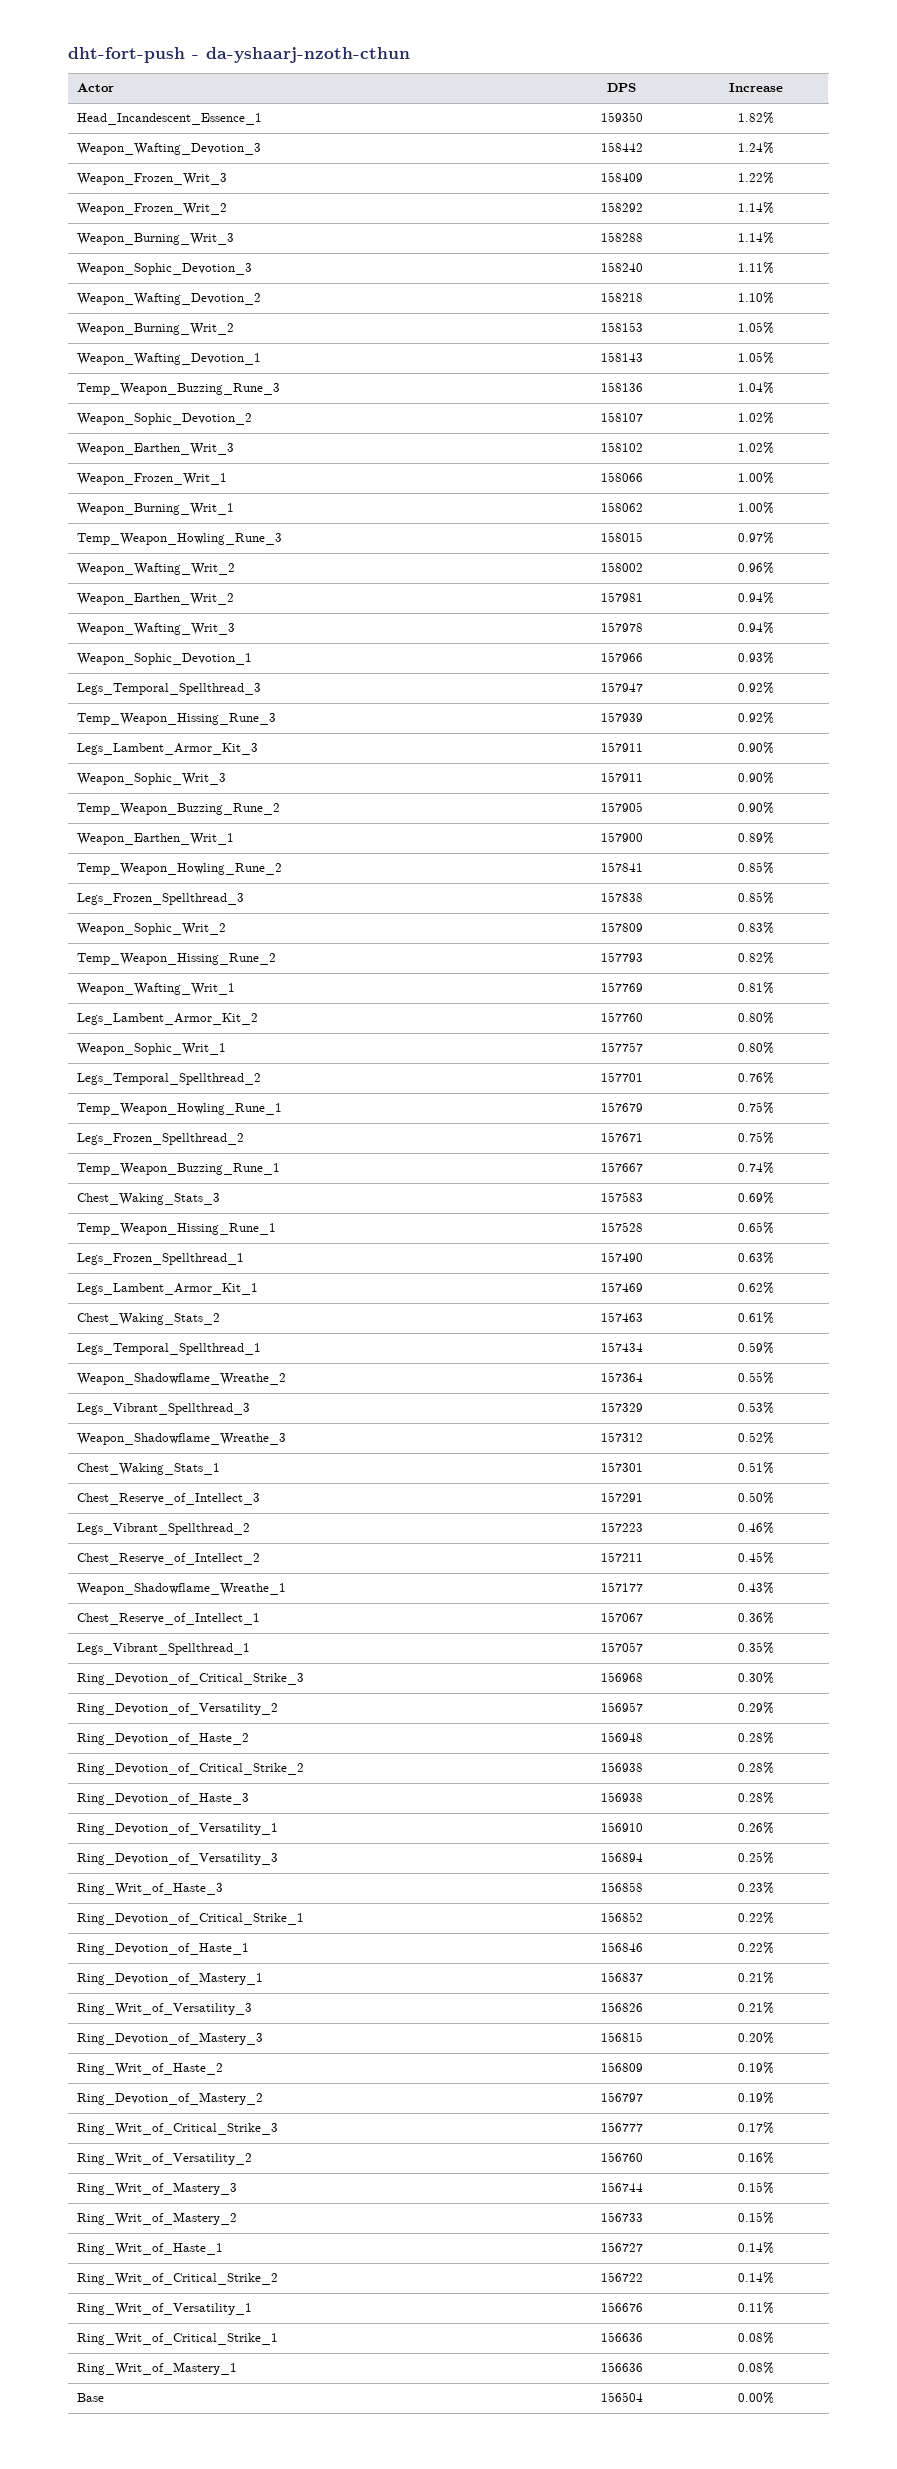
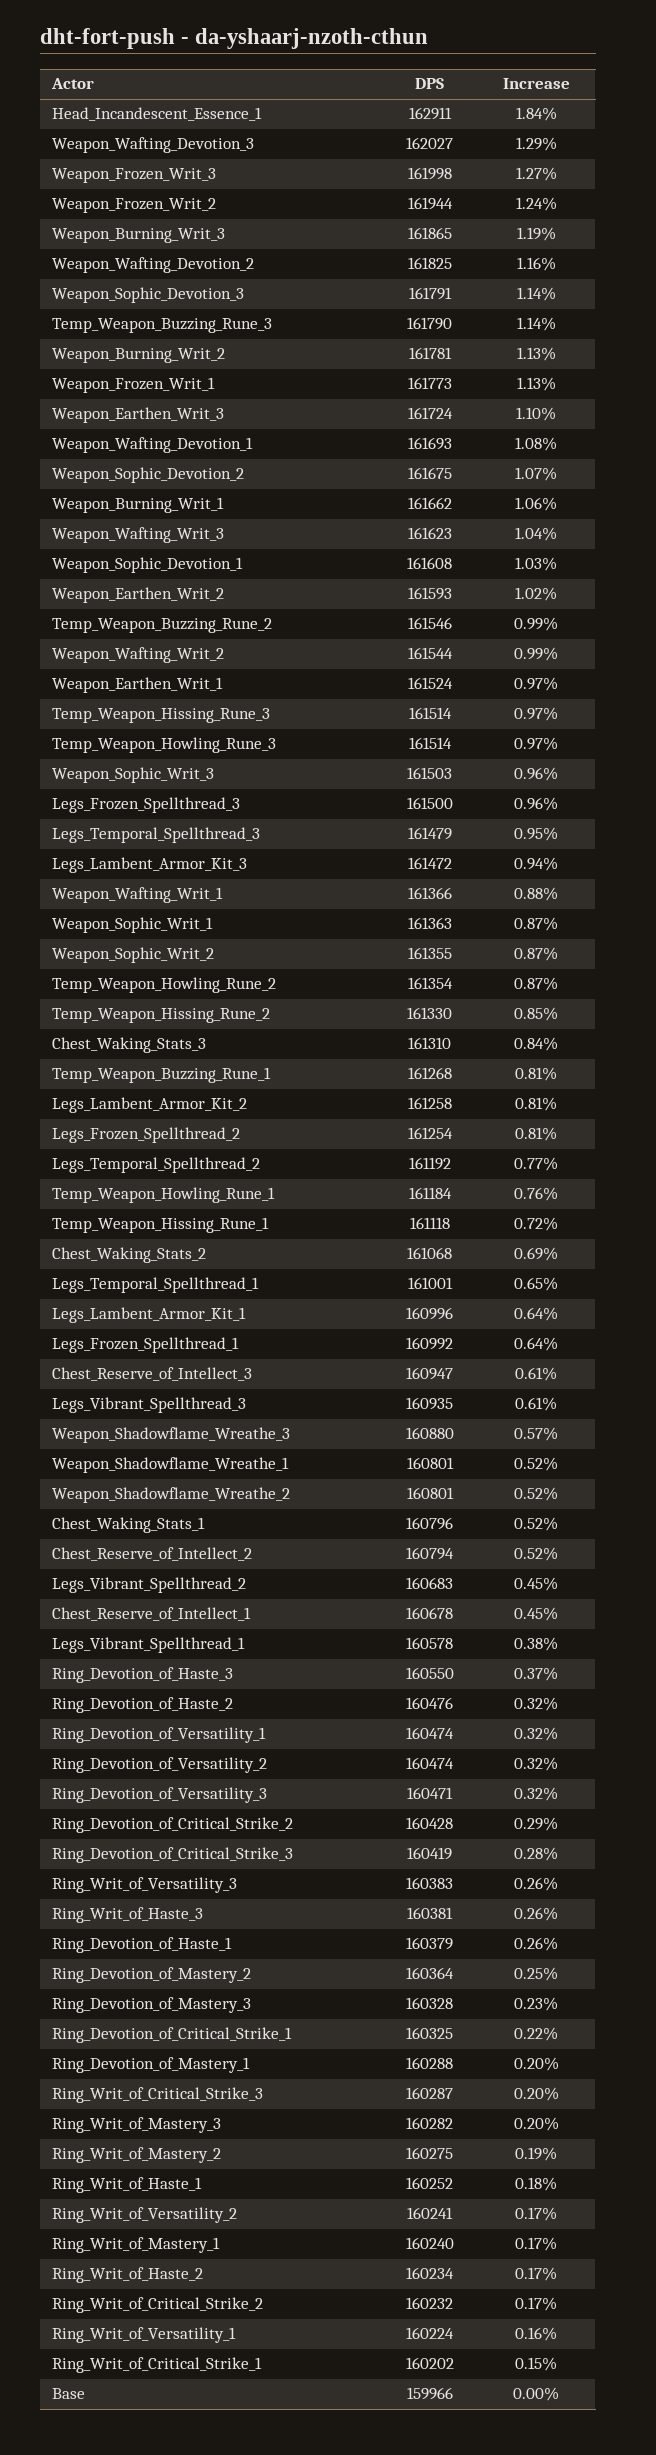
[600,112,643,122] [737,112,774,124] 159350 | 1.82% -> [408,107,452,120] [515,107,557,121] 162911 | 1.84%
[600,142,643,152] [737,142,774,154] [76,173,227,185] [600,172,643,182] [737,172,774,184] [76,203,227,215] [600,202,643,212] [737,202,774,214] [76,233,234,245] [600,232,643,242] [737,232,774,244] [76,263,252,275] [600,262,643,272] [737,262,774,274] [76,293,261,305] [600,292,643,302] [737,292,774,304] [76,323,234,335] [600,322,643,332] [737,322,774,334] [76,353,261,365] [600,352,643,362] [737,352,774,364] [76,383,280,395] [600,382,643,392] [737,382,774,394] [76,413,252,425] [600,412,643,422] [737,412,774,424] [76,443,234,455] [600,442,643,452] [737,442,774,454] [76,473,227,485] [600,472,643,482] [737,472,774,484] [76,503,234,515] [600,502,643,512] [737,502,774,514] 158442 | 1.24% // Weapon_Frozen_Writ_3 | 158409 | 1.22% // Weapon_Frozen_Writ_2 | 158292 | 1.14% // Weapon_Burning_Writ_3 | 158288 | 1.14% // Weapon_Sophic_Devotion_3 | 158240 | 1.11% // Weapon_Wafting_Devotion_2 | 158218 | 1.10% // Weapon_Burning_Writ_2 | 158153 | 1.05% // Weapon_Wafting_Devotion_1 | 158143 | 1.05% // Temp_Weapon_Buzzing_Rune_3 | 158136 | 1.04% // Weapon_Sophic_Devotion_2 | 158107 | 1.02% // Weapon_Earthen_Writ_3 | 158102 | 1.02% // Weapon_Frozen_Writ_1 | 158066 | 1.00% // Weapon_Burning_Writ_1 | 158062 | 1.00% -> [406,137,453,149] [515,137,557,151] [52,168,217,183] [407,167,452,180] [515,167,557,181] [52,198,217,213] [407,197,453,210] [515,197,557,211] [52,228,226,243] [407,227,452,239] [516,227,556,241] [52,257,255,273] [407,257,452,269] [516,257,556,271] [52,287,245,303] [408,287,452,300] [516,287,556,301] [52,318,273,333] [407,317,452,330] [516,317,556,331] [52,348,226,363] [408,347,452,359] [516,347,556,361] [52,377,216,393] [407,377,452,389] [516,377,556,391] [52,407,225,423] [407,407,453,419] [516,407,556,421] [52,437,254,453] [407,437,452,450] [515,437,557,451] [52,467,245,483] [407,467,452,479] [515,467,557,481] [52,497,225,513] [407,497,452,509] [515,497,557,511] [52,527,225,543] [407,527,452,539] [515,527,557,541] [52,557,244,573] [407,557,452,569] [515,557,557,571] [52,587,225,603] [407,587,452,600] [515,587,557,601] [52,618,273,633] [407,617,452,629] [514,617,558,631] [52,647,225,663] [407,647,453,659] [514,647,558,661] [52,677,224,693] [407,677,453,689] [514,677,558,691] [52,708,271,723] [408,707,452,719] [514,707,558,721] 162027 | 1.29% // Weapon_Frozen_Writ_3 | 161998 | 1.27% // Weapon_Frozen_Writ_2 | 161944 | 1.24% // Weapon_Burning_Writ_3 | 161865 | 1.19% // Weapon_Wafting_Devotion_2 | 161825 | 1.16% // Weapon_Sophic_Devotion_3 | 161791 | 1.14% // Temp_Weapon_Buzzing_Rune_3 | 161790 | 1.14% // Weapon_Burning_Writ_2 | 161781 | 1.13% // Weapon_Frozen_Writ_1 | 161773 | 1.13% // Weapon_Earthen_Writ_3 | 161724 | 1.10% // Weapon_Wafting_Devotion_1 | 161693 | 1.08% // Weapon_Sophic_Devotion_2 | 161675 | 1.07% // Weapon_Burning_Writ_1 | 161662 | 1.06% // Weapon_Wafting_Writ_3 | 161623 | 1.04% // Weapon_Sophic_Devotion_1 | 161608 | 1.03% // Weapon_Earthen_Writ_2 | 161593 | 1.02% // Temp_Weapon_Buzzing_Rune_2 | 161546 | 0.99% // Weapon_Wafting_Writ_2 | 161544 | 0.99% // Weapon_Earthen_Writ_1 | 161524 | 0.97% // Temp_Weapon_Hissing_Rune_3 | 161514 | 0.97%
[600,532,643,542] [737,532,774,544] [76,563,235,575] [600,562,643,572] [737,562,774,574] [76,593,234,605] [600,592,643,602] [737,592,774,604] [76,623,235,635] [600,622,643,632] [737,622,774,634] [76,653,252,665] [600,652,643,662] [737,652,774,664] [76,683,261,695] [600,682,643,692] [737,682,774,694] [76,713,276,725] [600,712,643,722] [737,712,774,724] [76,743,258,755] [600,742,643,752] [737,742,774,754] [76,773,226,785] [600,772,643,782] [737,772,774,784] [76,803,280,815] [600,802,643,812] [737,802,774,814] [76,833,234,845] [600,832,643,842] [737,832,774,844] [76,863,282,875] [600,862,643,872] [737,862,774,874] [76,893,244,905] [600,892,643,902] [737,892,774,904] [76,923,226,935] [600,922,643,932] [737,922,774,934] [76,953,276,965] [600,952,643,962] [737,952,774,964] [76,983,235,995] [600,982,643,992] [737,982,774,994] [76,1013,258,1025] [600,1012,643,1022] [737,1012,774,1024] [76,1043,226,1055] [600,1042,643,1052] [737,1042,774,1054] [76,1073,261,1085] [600,1072,643,1082] [737,1072,774,1084] [76,1103,282,1115] [600,1102,643,1112] [737,1102,774,1114] [76,1133,244,1145] [600,1132,643,1142] [737,1132,774,1144] [76,1163,280,1175] [600,1162,643,1172] [737,1162,774,1174] [76,1193,220,1205] [600,1192,643,1202] 158015 | 0.97% // Weapon_Wafting_Writ_2 | 158002 | 0.96% // Weapon_Earthen_Writ_2 | 157981 | 0.94% // Weapon_Wafting_Writ_3 | 157978 | 0.94% // Weapon_Sophic_Devotion_1 | 157966 | 0.93% // Legs_Temporal_Spellthread_3 | 157947 | 0.92% // Temp_Weapon_Hissing_Rune_3 | 157939 | 0.92% // Legs_Lambent_Armor_Kit_3 | 157911 | 0.90% // Weapon_Sophic_Writ_3 | 157911 | 0.90% // Temp_Weapon_Buzzing_Rune_2 | 157905 | 0.90% // Weapon_Earthen_Writ_1 | 157900 | 0.89% // Temp_Weapon_Howling_Rune_2 | 157841 | 0.85% // Legs_Frozen_Spellthread_3 | 157838 | 0.85% // Weapon_Sophic_Writ_2 | 157809 | 0.83% // Temp_Weapon_Hissing_Rune_2 | 157793 | 0.82% // Weapon_Wafting_Writ_1 | 157769 | 0.81% // Legs_Lambent_Armor_Kit_2 | 157760 | 0.80% // Weapon_Sophic_Writ_1 | 157757 | 0.80% // Legs_Temporal_Spellthread_2 | 157701 | 0.76% // Temp_Weapon_Howling_Rune_1 | 157679 | 0.75% // Legs_Frozen_Spellthread_2 | 157671 | 0.75% // Temp_Weapon_Buzzing_Rune_1 | 157667 | 0.74% // Chest_Waking_Stats_3 | 157583 -> [408,737,452,749] [514,737,558,751] [52,767,215,783] [407,767,452,779] [514,767,558,781] [52,797,241,813] [406,797,453,809] [514,797,558,811] [52,827,261,843] [407,827,452,840] [514,827,558,841] [52,857,248,873] [407,857,452,869] [514,857,558,871] [52,887,224,903] [407,887,452,899] [514,887,558,901] [52,917,214,933] [407,917,452,929] [514,917,558,931] [52,947,215,963] [407,947,452,959] [514,947,558,961] [52,977,277,993] [407,977,453,989] [514,977,558,991] [52,1008,271,1023] [407,1007,452,1019] [514,1007,558,1021] [52,1037,207,1053] [408,1037,451,1049] [514,1037,558,1051] [52,1067,272,1083] [407,1067,452,1079] [515,1067,557,1081] [52,1097,248,1113] [407,1097,452,1109] [515,1097,557,1111] [52,1127,241,1143] [407,1127,453,1139] [515,1127,557,1141] [52,1157,261,1173] [408,1157,451,1170] [514,1157,558,1171] [52,1187,276,1203] [408,1187,452,1199] [514,1187,558,1201] [52,1217,270,1233] [409,1217,450,1229] [514,1217,558,1231] [52,1247,207,1263] [407,1247,452,1259] 161514 | 0.97% // Weapon_Sophic_Writ_3 | 161503 | 0.96% // Legs_Frozen_Spellthread_3 | 161500 | 0.96% // Legs_Temporal_Spellthread_3 | 161479 | 0.95% // Legs_Lambent_Armor_Kit_3 | 161472 | 0.94% // Weapon_Wafting_Writ_1 | 161366 | 0.88% // Weapon_Sophic_Writ_1 | 161363 | 0.87% // Weapon_Sophic_Writ_2 | 161355 | 0.87% // Temp_Weapon_Howling_Rune_2 | 161354 | 0.87% // Temp_Weapon_Hissing_Rune_2 | 161330 | 0.85% // Chest_Waking_Stats_3 | 161310 | 0.84% // Temp_Weapon_Buzzing_Rune_1 | 161268 | 0.81% // Legs_Lambent_Armor_Kit_2 | 161258 | 0.81% // Legs_Frozen_Spellthread_2 | 161254 | 0.81% // Legs_Temporal_Spellthread_2 | 161192 | 0.77% // Temp_Weapon_Howling_Rune_1 | 161184 | 0.76% // Temp_Weapon_Hissing_Rune_1 | 161118 | 0.72% // Chest_Waking_Stats_2 | 161068
[76,1223,276,1235] [600,1222,643,1232] Temp_Weapon_Hissing_Rune_1 | 157528 -> [52,1277,260,1293] [407,1277,453,1289] Legs_Temporal_Spellthread_1 | 161001
[76,1253,244,1265] [600,1252,643,1262] [737,1252,774,1264] [76,1283,258,1295] [600,1282,643,1292] [737,1282,774,1294] [76,1313,220,1325] [600,1312,643,1322] [737,1312,774,1324] [76,1343,261,1355] [600,1342,643,1352] [737,1342,774,1354] [76,1373,286,1385] [600,1372,643,1382] [737,1372,774,1384] [76,1403,250,1415] [600,1402,643,1412] [737,1402,774,1414] [76,1433,286,1445] [600,1432,643,1442] [737,1432,774,1444] [76,1463,220,1475] [600,1462,643,1472] [737,1462,774,1474] [76,1493,260,1505] [600,1492,643,1502] [737,1492,774,1504] [76,1523,250,1535] [600,1522,643,1532] [737,1522,774,1534] [76,1553,260,1565] [600,1552,643,1562] [737,1552,774,1564] [76,1583,286,1595] [600,1582,643,1592] [737,1582,774,1594] Legs_Frozen_Spellthread_1 | 157490 | 0.63% // Legs_Lambent_Armor_Kit_1 | 157469 | 0.62% // Chest_Waking_Stats_2 | 157463 | 0.61% // Legs_Temporal_Spellthread_1 | 157434 | 0.59% // Weapon_Shadowflame_Wreathe_2 | 157364 | 0.55% // Legs_Vibrant_Spellthread_3 | 157329 | 0.53% // Weapon_Shadowflame_Wreathe_3 | 157312 | 0.52% // Chest_Waking_Stats_1 | 157301 | 0.51% // Chest_Reserve_of_Intellect_3 | 157291 | 0.50% // Legs_Vibrant_Spellthread_2 | 157223 | 0.46% // Chest_Reserve_of_Intellect_2 | 157211 | 0.45% // Weapon_Shadowflame_Wreathe_1 | 157177 | 0.43% -> [52,1307,247,1323] [406,1307,453,1320] [514,1307,558,1321] [52,1337,240,1353] [406,1337,453,1350] [514,1337,558,1351] [52,1367,253,1381] [406,1367,453,1380] [515,1367,557,1381] [52,1397,247,1413] [406,1397,453,1410] [515,1397,557,1411] [52,1427,291,1443] [405,1427,454,1439] [514,1427,558,1441] [52,1457,290,1473] [406,1457,454,1469] [514,1457,558,1471] [52,1487,291,1503] [406,1487,454,1499] [514,1487,558,1501] [52,1517,206,1533] [406,1517,453,1530] [514,1517,558,1531] [52,1547,253,1561] [406,1547,454,1560] [514,1547,558,1561] [52,1577,247,1593] [406,1577,453,1589] [514,1577,558,1591] Legs_Lambent_Armor_Kit_1 | 160996 | 0.64% // Legs_Frozen_Spellthread_1 | 160992 | 0.64% // Chest_Reserve_of_Intellect_3 | 160947 | 0.61% // Legs_Vibrant_Spellthread_3 | 160935 | 0.61% // Weapon_Shadowflame_Wreathe_3 | 160880 | 0.57% // Weapon_Shadowflame_Wreathe_1 | 160801 | 0.52% // Weapon_Shadowflame_Wreathe_2 | 160801 | 0.52% // Chest_Waking_Stats_1 | 160796 | 0.52% // Chest_Reserve_of_Intellect_2 | 160794 | 0.52% // Legs_Vibrant_Spellthread_2 | 160683 | 0.45%
[600,1612,643,1622] [737,1612,774,1624] 157067 | 0.36% -> [406,1607,453,1619] [514,1607,558,1621] 160678 | 0.45%
[600,1642,643,1652] [737,1642,774,1654] [76,1673,304,1685] [600,1672,643,1682] [737,1672,774,1684] [76,1703,278,1715] [600,1702,643,1712] [737,1702,774,1714] [76,1733,249,1745] [600,1732,643,1742] [737,1732,774,1744] [76,1763,304,1775] [600,1762,643,1772] [737,1762,774,1774] [76,1793,249,1805] [600,1792,643,1802] [737,1792,774,1804] [76,1823,278,1835] [600,1822,643,1832] [737,1822,774,1834] [76,1853,278,1865] [600,1852,643,1862] 157057 | 0.35% // Ring_Devotion_of_Critical_Strike_3 | 156968 | 0.30% // Ring_Devotion_of_Versatility_2 | 156957 | 0.29% // Ring_Devotion_of_Haste_2 | 156948 | 0.28% // Ring_Devotion_of_Critical_Strike_2 | 156938 | 0.28% // Ring_Devotion_of_Haste_3 | 156938 | 0.28% // Ring_Devotion_of_Versatility_1 | 156910 | 0.26% // Ring_Devotion_of_Versatility_3 | 156894 -> [406,1637,453,1649] [514,1637,558,1651] [52,1667,234,1683] [405,1667,454,1679] [514,1667,558,1681] [52,1697,234,1713] [406,1697,453,1709] [514,1697,558,1711] [52,1727,267,1743] [406,1727,454,1739] [514,1727,558,1741] [52,1757,268,1773] [406,1757,454,1769] [514,1757,558,1771] [52,1787,268,1803] [407,1787,453,1799] [514,1787,558,1801] [52,1817,294,1833] [406,1817,453,1829] [514,1817,558,1831] [52,1847,294,1863] [407,1847,452,1860] [514,1847,558,1861] [52,1877,238,1893] [406,1877,453,1889] [514,1877,558,1891] [52,1907,204,1923] [407,1907,453,1919] [514,1907,558,1921] [52,1937,233,1953] [406,1937,453,1950] [514,1937,558,1951] [52,1967,252,1983] [406,1967,454,1979] 160578 | 0.38% // Ring_Devotion_of_Haste_3 | 160550 | 0.37% // Ring_Devotion_of_Haste_2 | 160476 | 0.32% // Ring_Devotion_of_Versatility_1 | 160474 | 0.32% // Ring_Devotion_of_Versatility_2 | 160474 | 0.32% // Ring_Devotion_of_Versatility_3 | 160471 | 0.32% // Ring_Devotion_of_Critical_Strike_2 | 160428 | 0.29% // Ring_Devotion_of_Critical_Strike_3 | 160419 | 0.28% // Ring_Writ_of_Versatility_3 | 160383 | 0.26% // Ring_Writ_of_Haste_3 | 160381 | 0.26% // Ring_Devotion_of_Haste_1 | 160379 | 0.26% // Ring_Devotion_of_Mastery_2 | 160364
[76,1883,223,1895] [600,1882,643,1892] Ring_Writ_of_Haste_3 | 156858 -> [52,1997,252,2013] [406,1997,453,2009] Ring_Devotion_of_Mastery_3 | 160328
[600,1912,643,1922] [737,1912,774,1924] [76,1943,249,1955] [600,1942,643,1952] [737,1942,774,1954] [76,1972,263,1985] [600,1972,643,1982] [737,1972,774,1984] [76,2003,252,2015] [600,2002,643,2012] [737,2002,774,2014] [76,2032,263,2045] [600,2032,643,2042] [737,2032,774,2044] [76,2063,223,2075] [600,2062,643,2072] [737,2062,774,2074] [76,2092,263,2105] [600,2092,643,2102] [737,2092,774,2104] [76,2123,278,2135] [600,2122,643,2132] [737,2122,774,2134] [76,2153,252,2165] [600,2152,643,2162] 156852 | 0.22% // Ring_Devotion_of_Haste_1 | 156846 | 0.22% // Ring_Devotion_of_Mastery_1 | 156837 | 0.21% // Ring_Writ_of_Versatility_3 | 156826 | 0.21% // Ring_Devotion_of_Mastery_3 | 156815 | 0.20% // Ring_Writ_of_Haste_2 | 156809 | 0.19% // Ring_Devotion_of_Mastery_2 | 156797 | 0.19% // Ring_Writ_of_Critical_Strike_3 | 156777 | 0.17% // Ring_Writ_of_Versatility_2 | 156760 -> [406,2027,453,2039] [514,2027,558,2041] [52,2057,251,2073] [406,2057,453,2069] [513,2057,559,2071] [52,2087,264,2103] [406,2087,453,2099] [513,2087,559,2101] [52,2117,222,2133] [406,2117,453,2129] [513,2117,559,2131] [52,2147,222,2163] [406,2147,453,2159] [515,2147,557,2161] [52,2177,203,2193] [406,2177,453,2189] [515,2177,557,2191] [52,2207,238,2223] [407,2207,453,2219] [515,2207,557,2221] [52,2237,221,2253] [405,2237,454,2249] [515,2237,557,2251] [52,2267,204,2283] [406,2267,454,2279] [515,2267,557,2281] [52,2297,264,2313] [406,2297,453,2309] [515,2297,557,2311] [52,2327,237,2343] [406,2327,454,2339] 160325 | 0.22% // Ring_Devotion_of_Mastery_1 | 160288 | 0.20% // Ring_Writ_of_Critical_Strike_3 | 160287 | 0.20% // Ring_Writ_of_Mastery_3 | 160282 | 0.20% // Ring_Writ_of_Mastery_2 | 160275 | 0.19% // Ring_Writ_of_Haste_1 | 160252 | 0.18% // Ring_Writ_of_Versatility_2 | 160241 | 0.17% // Ring_Writ_of_Mastery_1 | 160240 | 0.17% // Ring_Writ_of_Haste_2 | 160234 | 0.17% // Ring_Writ_of_Critical_Strike_2 | 160232 | 0.17% // Ring_Writ_of_Versatility_1 | 160224
[76,2182,237,2195] [600,2182,643,2192] [737,2182,774,2194] [76,2212,237,2225] [600,2212,643,2222] [737,2212,774,2224] [76,2243,223,2255] [600,2242,643,2252] [737,2242,774,2254] [76,2273,278,2285] [600,2272,643,2282] [737,2272,774,2284] [76,2303,252,2315] [600,2302,643,2312] [737,2302,774,2314] [76,2333,278,2345] [600,2332,643,2342] [737,2332,774,2344] [76,2362,237,2375] [600,2362,643,2372] [737,2362,774,2374] Ring_Writ_of_Mastery_3 | 156744 | 0.15% // Ring_Writ_of_Mastery_2 | 156733 | 0.15% // Ring_Writ_of_Haste_1 | 156727 | 0.14% // Ring_Writ_of_Critical_Strike_2 | 156722 | 0.14% // Ring_Writ_of_Versatility_1 | 156676 | 0.11% // Ring_Writ_of_Critical_Strike_1 | 156636 | 0.08% // Ring_Writ_of_Mastery_1 | 156636 | 0.08% -> [52,2357,263,2373] [405,2357,454,2369] [515,2357,557,2371] Ring_Writ_of_Critical_Strike_1 | 160202 | 0.15%
[600,2392,643,2402] 156504 -> [406,2387,453,2400] 159966

